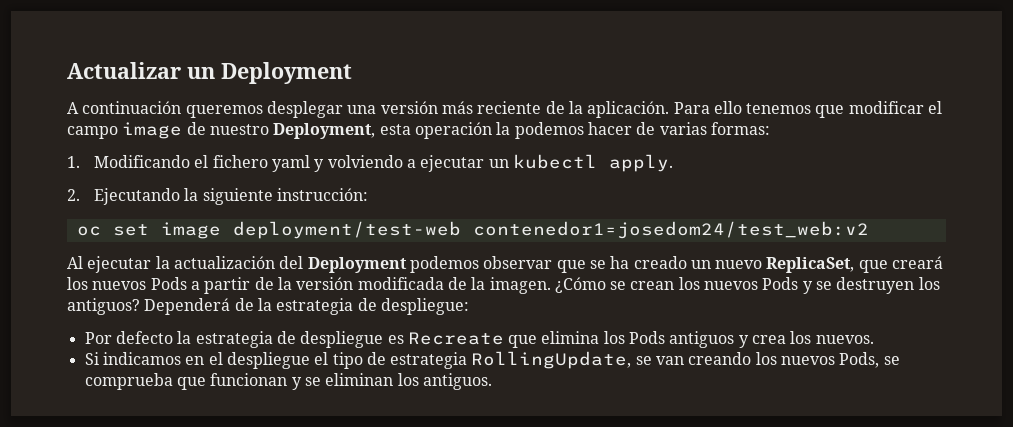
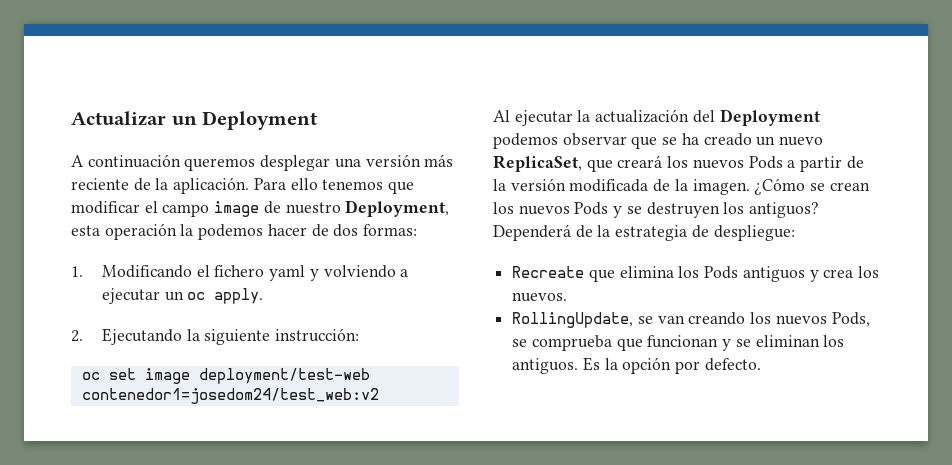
[659,122,707,135] varias -> [333,224,359,237] dos
[512,154,597,169] kubectl -> [187,292,206,300] oc
[84,331,404,348] Por defecto la estrategia de despliegue es -> (795, 233) none
[84,352,468,369] Si indicamos en el despliegue el tipo de estrategia -> (568, 297) none
(492, 381) none -> [582,357,761,374] Es la opción por defecto.

